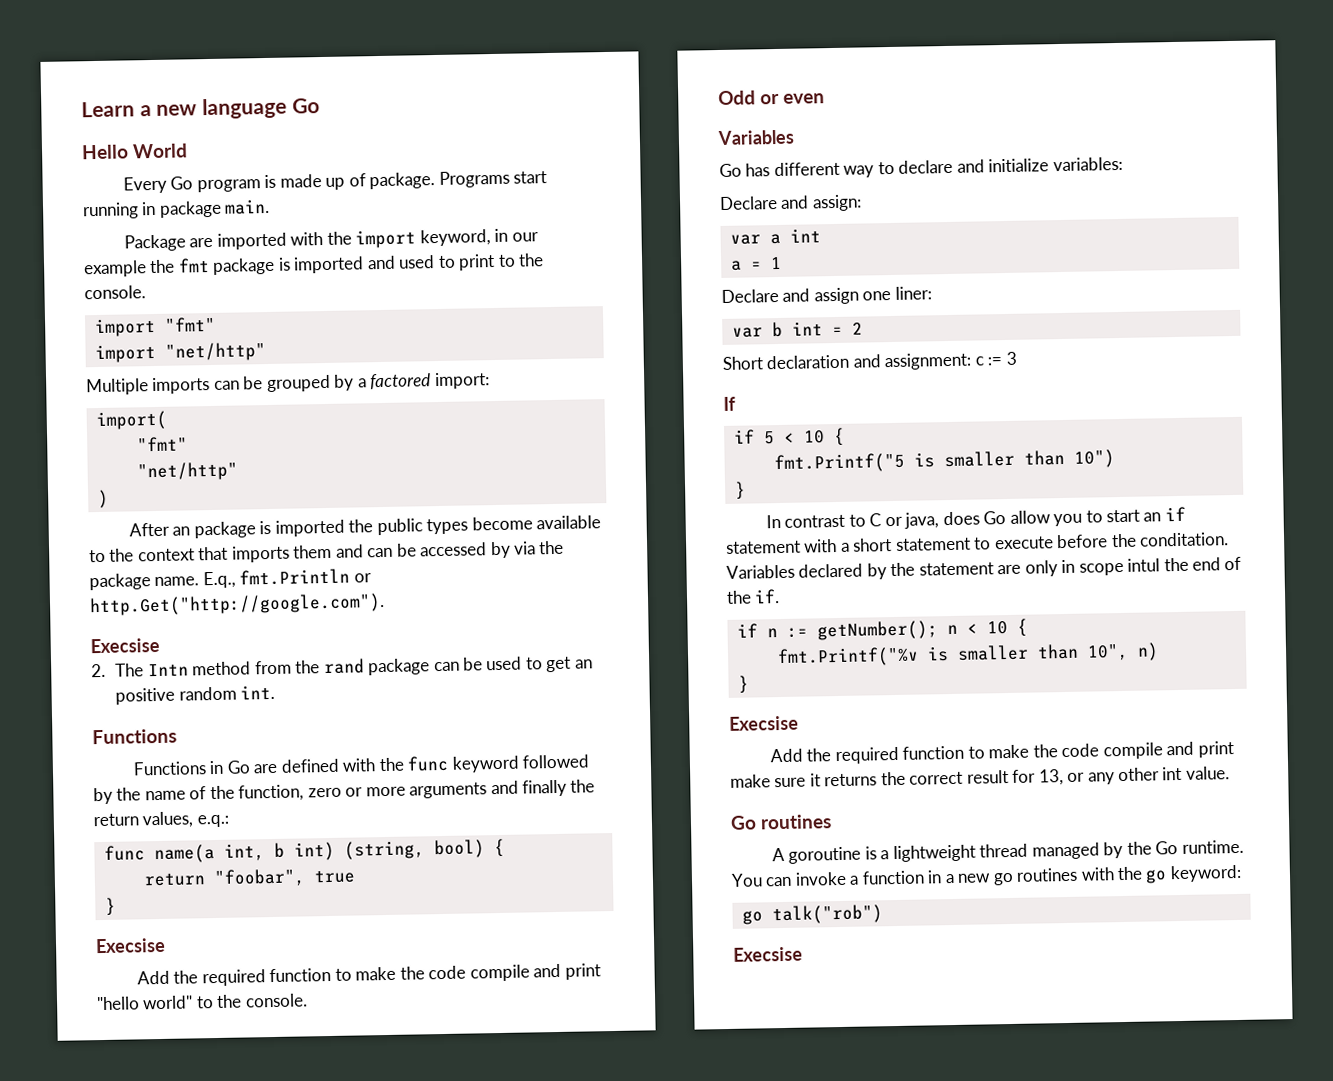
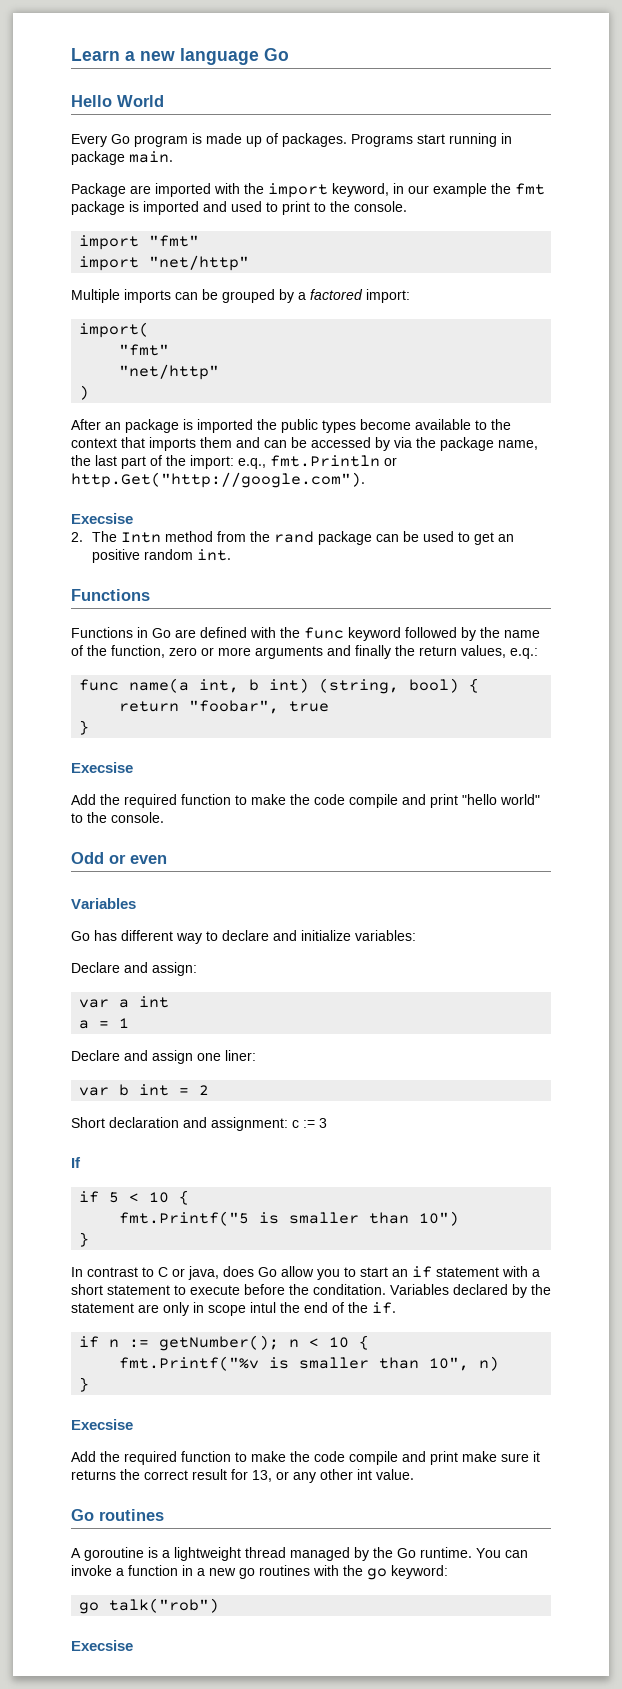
[369,172,436,190] package. -> [282,133,347,147] packages.
[154,571,236,589] name. E.q., -> [498,440,538,450] [71,455,266,469] name, the last part of the import: e.q.,

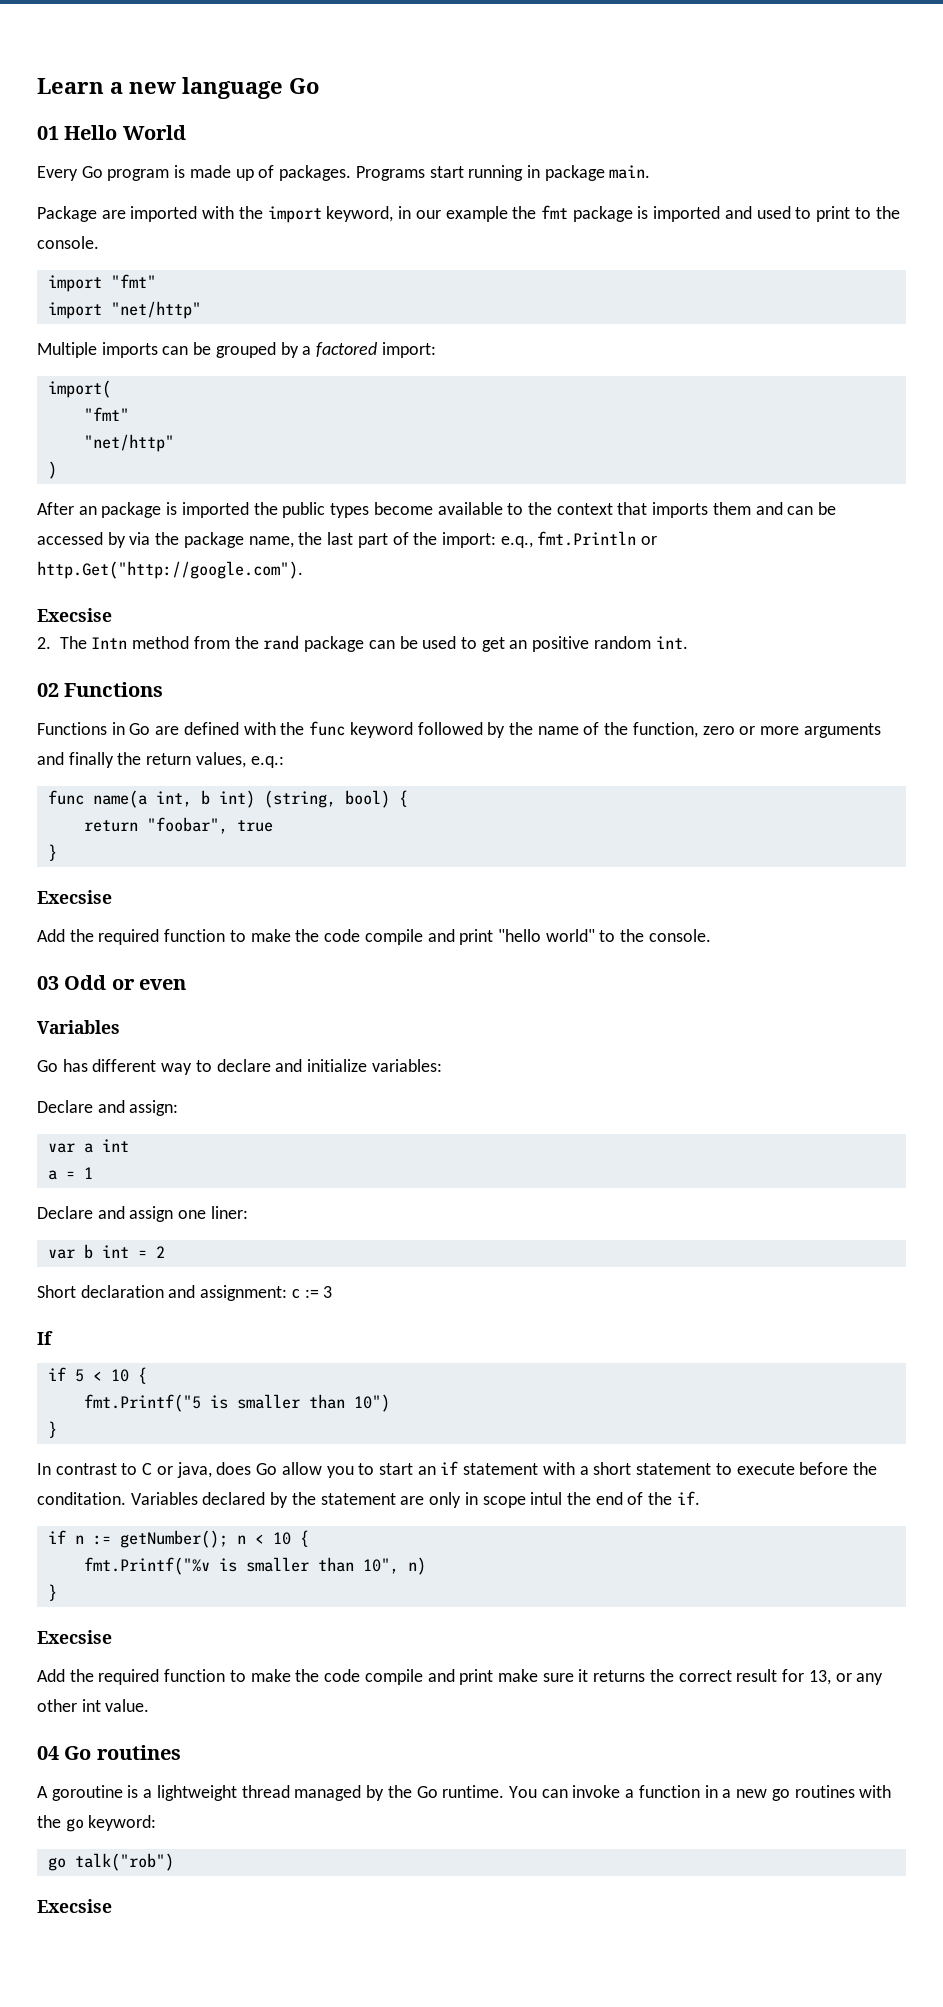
(289, 54) none -> [37,126,59,140] 01
(231, 555) none -> [37,683,59,697] 02
(164, 817) none -> [37,976,59,990] 03
(414, 1474) none -> [37,1746,59,1760] 04

